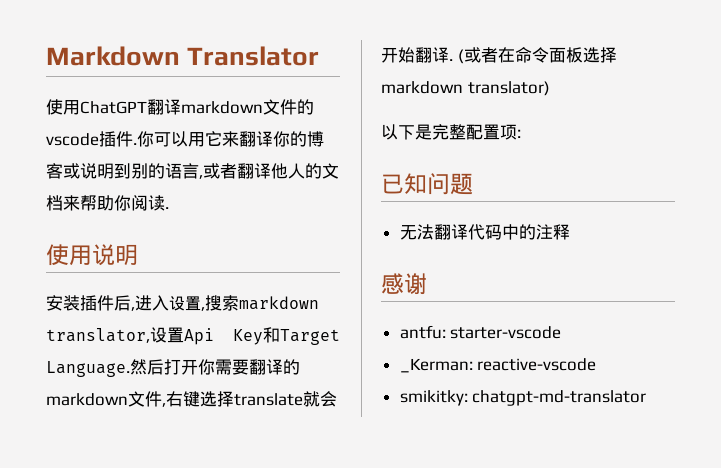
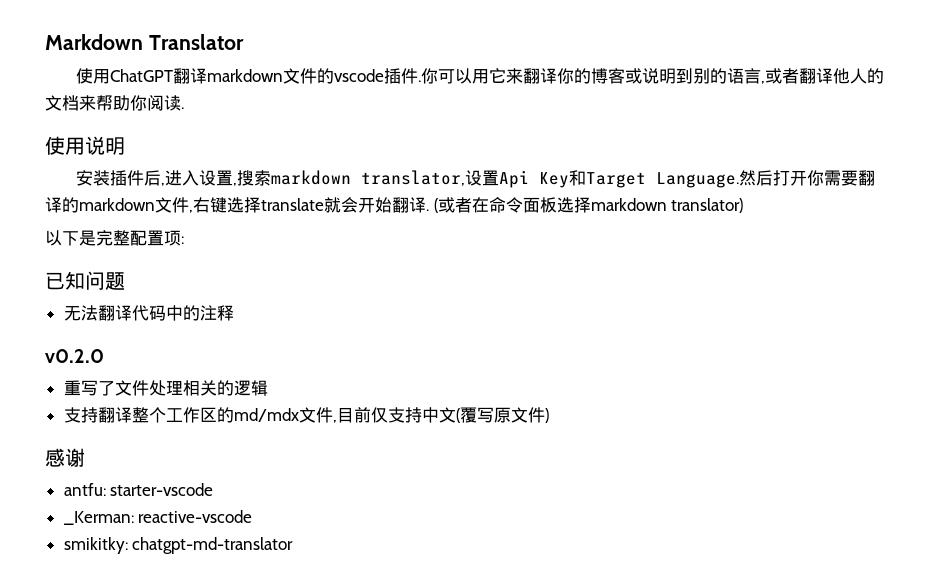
(570, 232) none -> [45,349,104,363] [63,380,268,396] [63,407,549,423] // v0.2.0 // 重写了文件处理相关的逻辑 // 支持翻译整个工作区的md/mdx文件,目前仅支持中文(覆写原文件)

